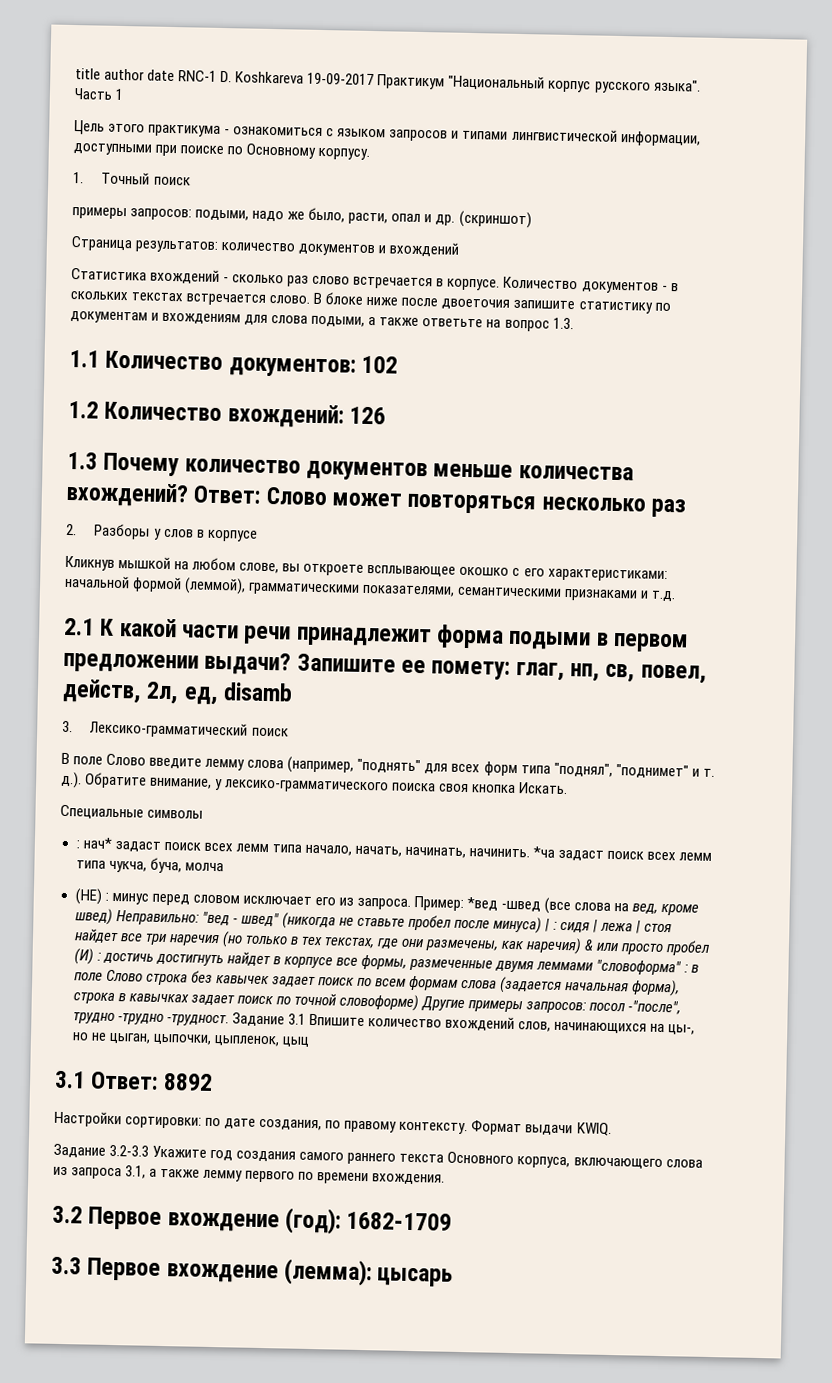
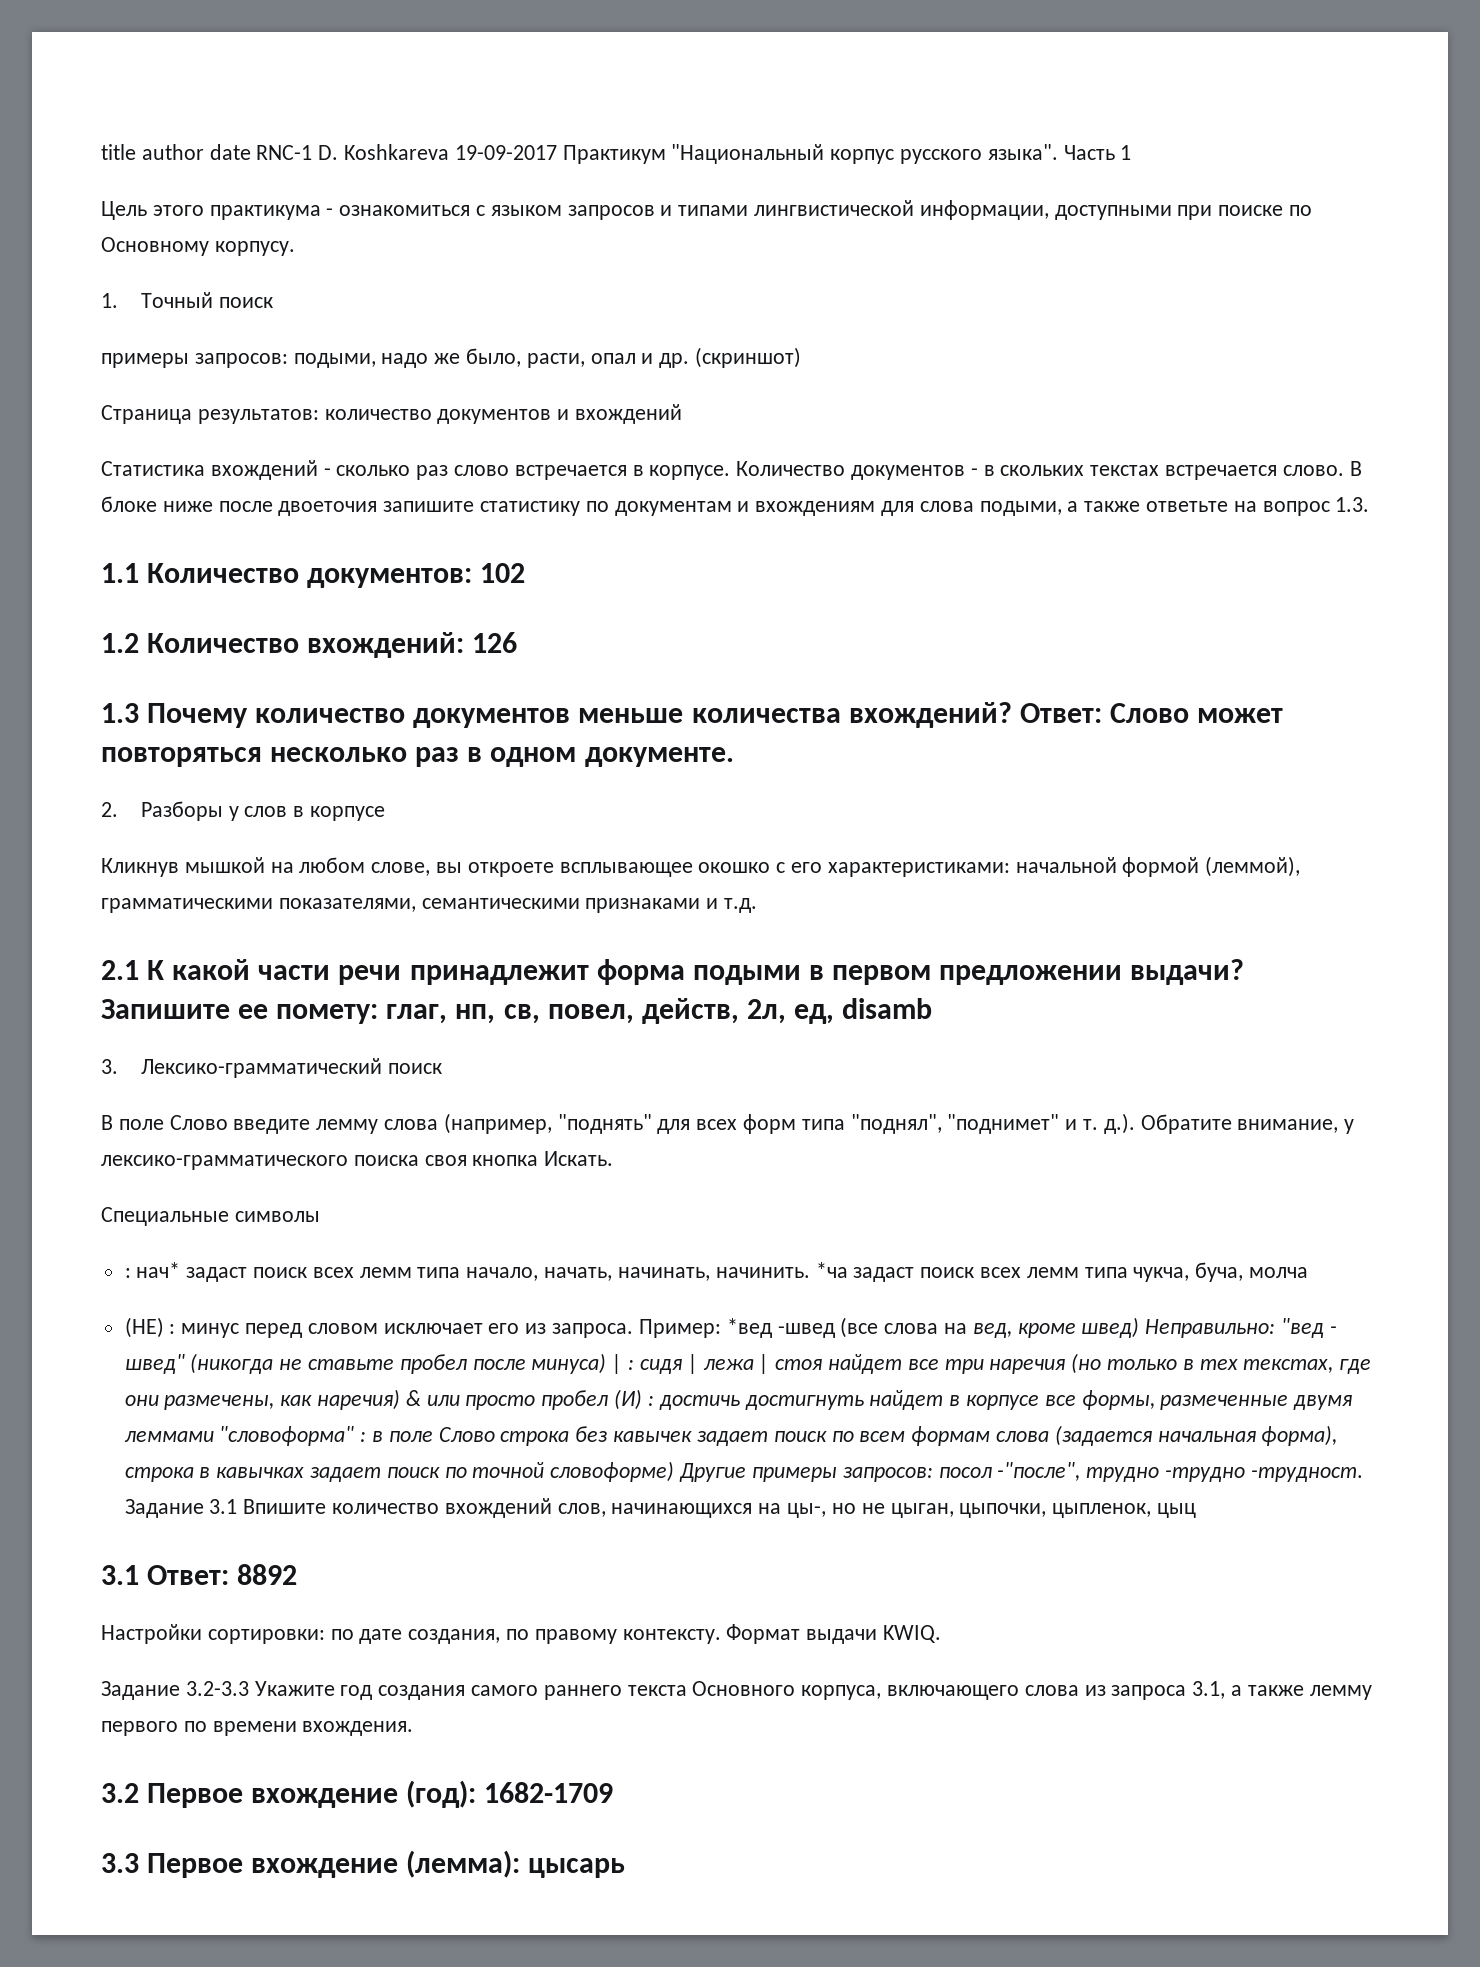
(687, 508) none -> [467,747,734,767] в одном документе.

